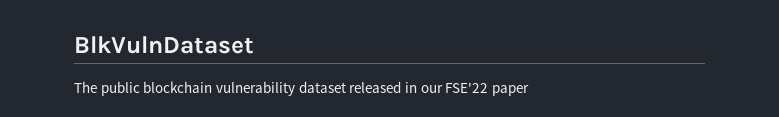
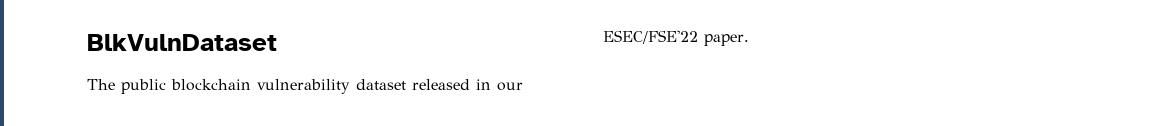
[445,83,529,96] FSE'22 paper -> [603,30,749,46] ESEC/FSE'22 paper.

